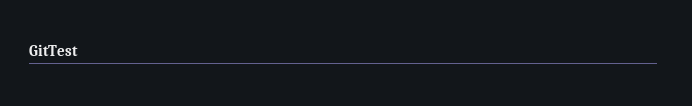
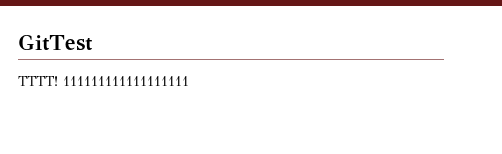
(78, 50) none -> [18,76,189,86] // TTTT! 111111111111111111

